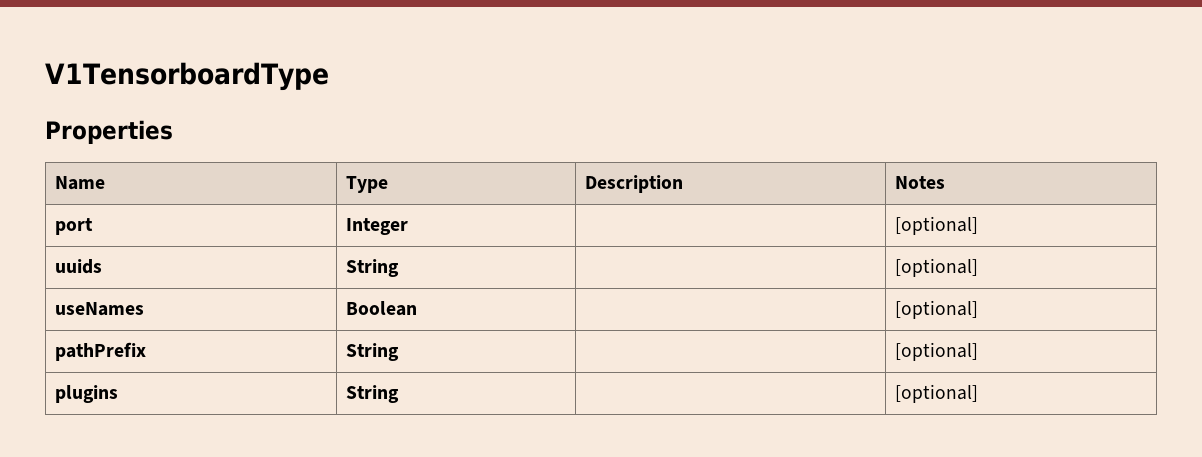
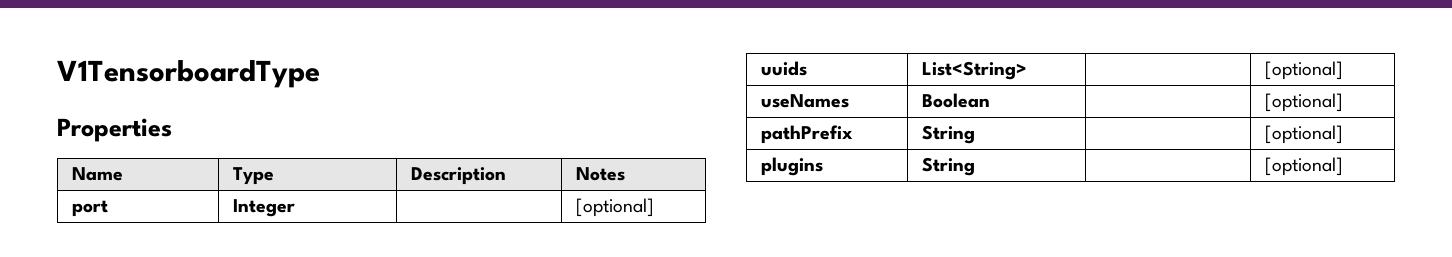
[346,259,400,277] String -> [922,61,1028,80] List<String>

